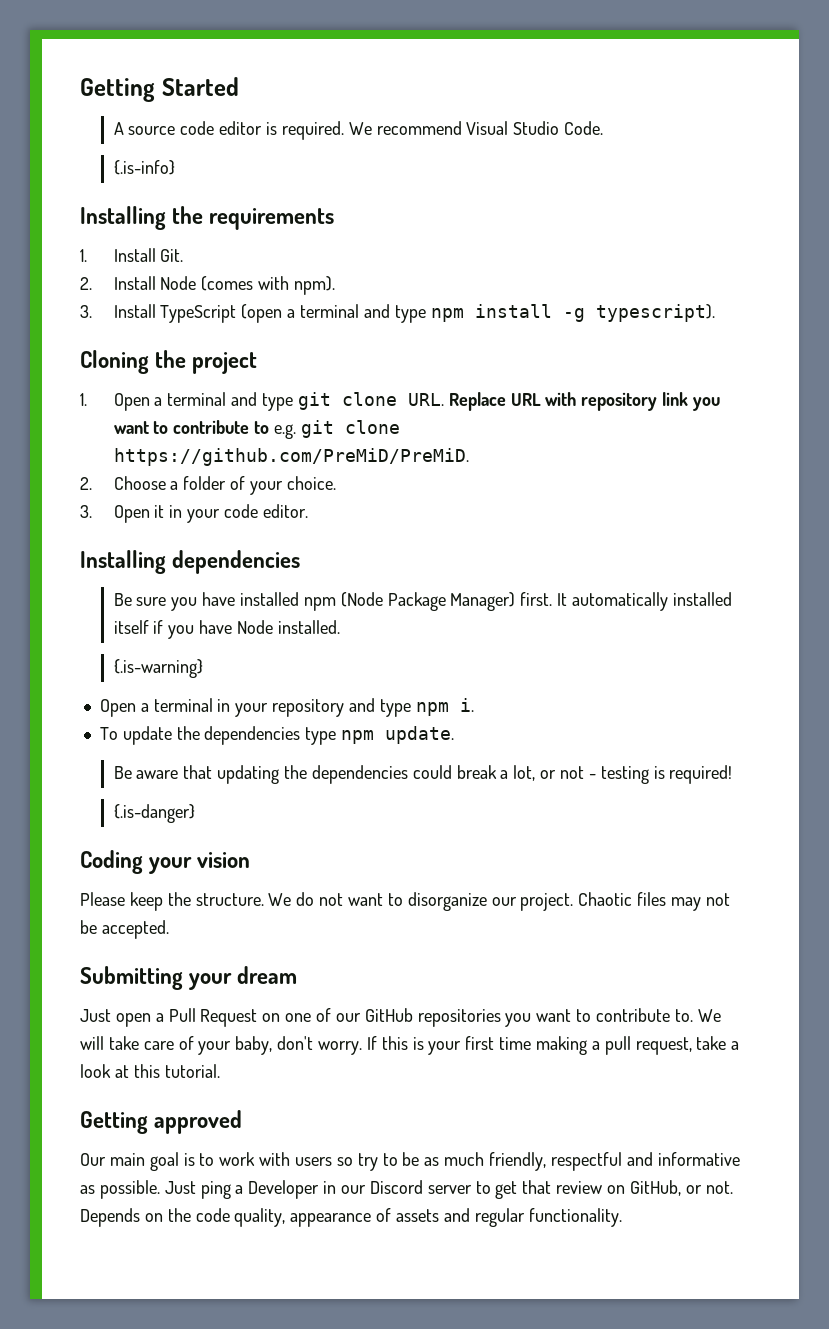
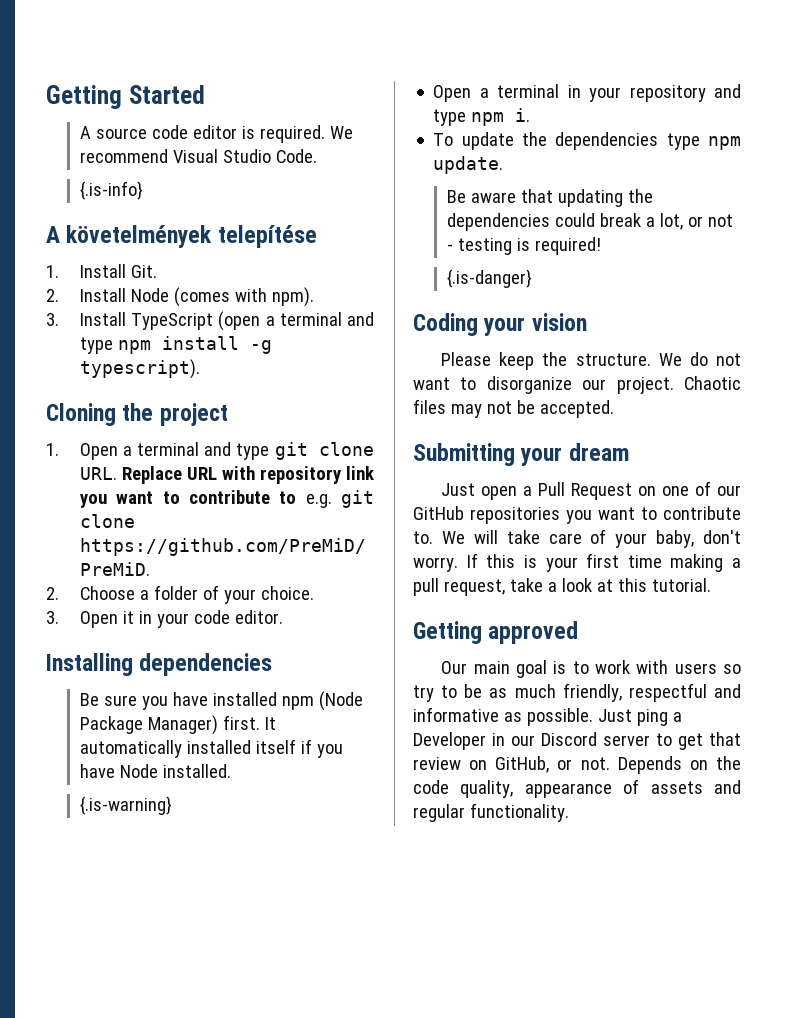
[80,206,335,230] Installing the requirements -> [46,225,317,248] A követelmények telepítése

